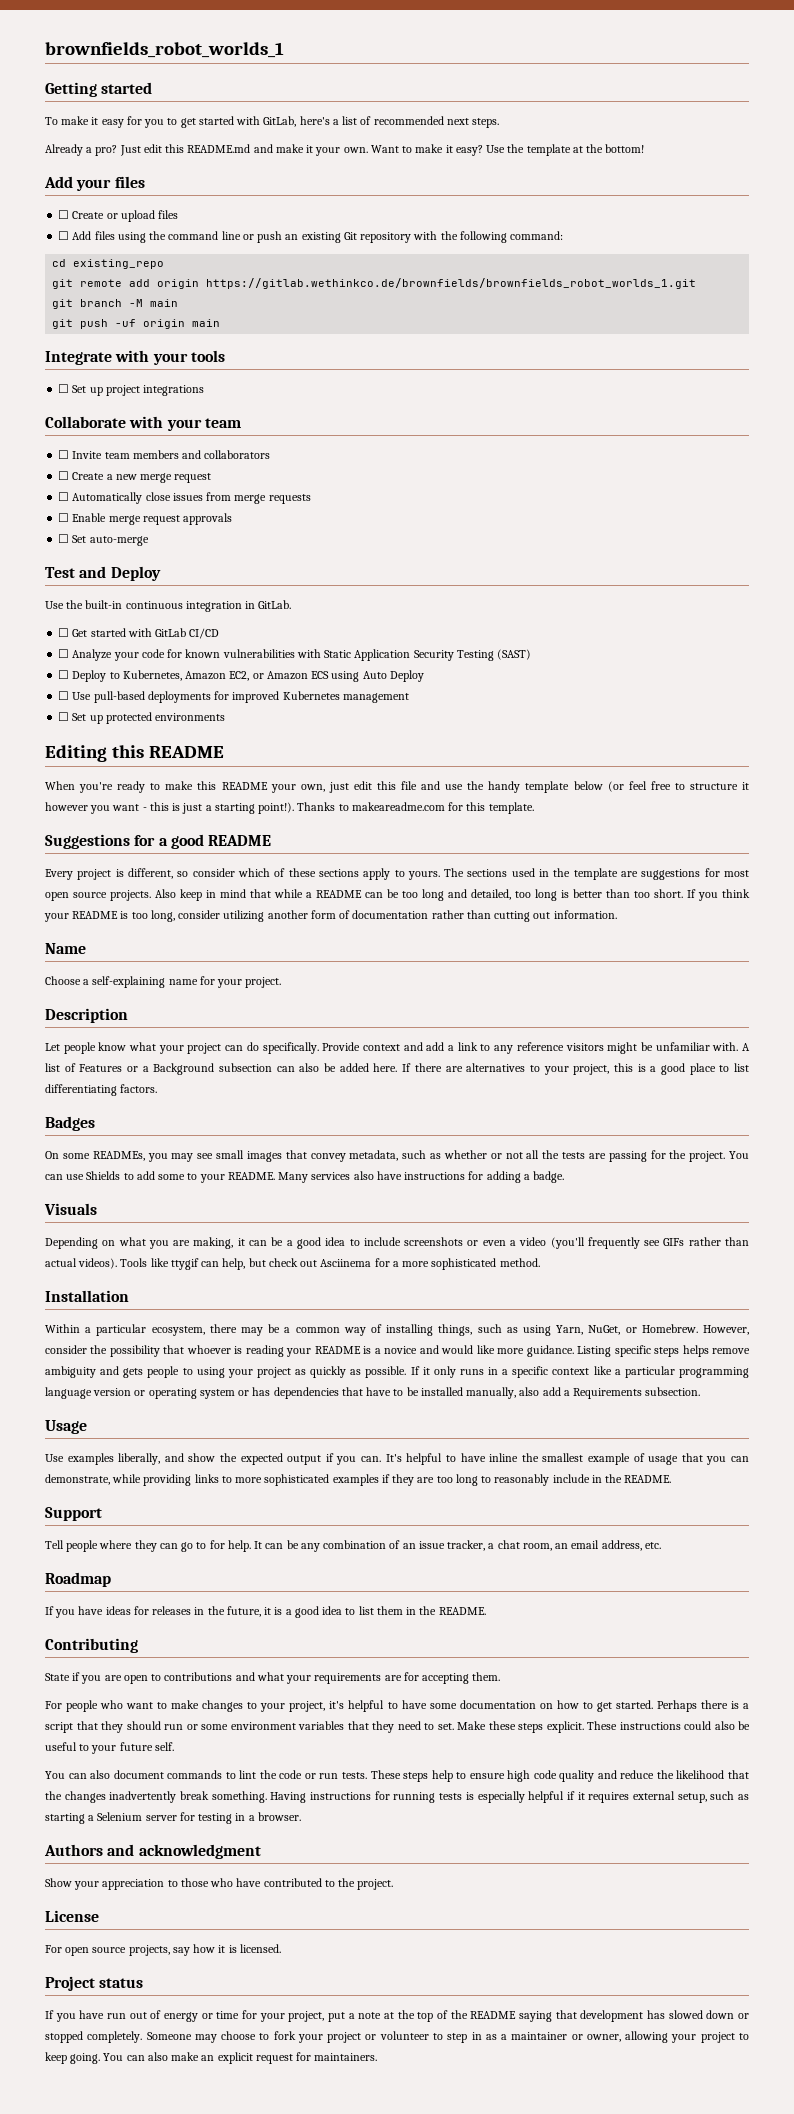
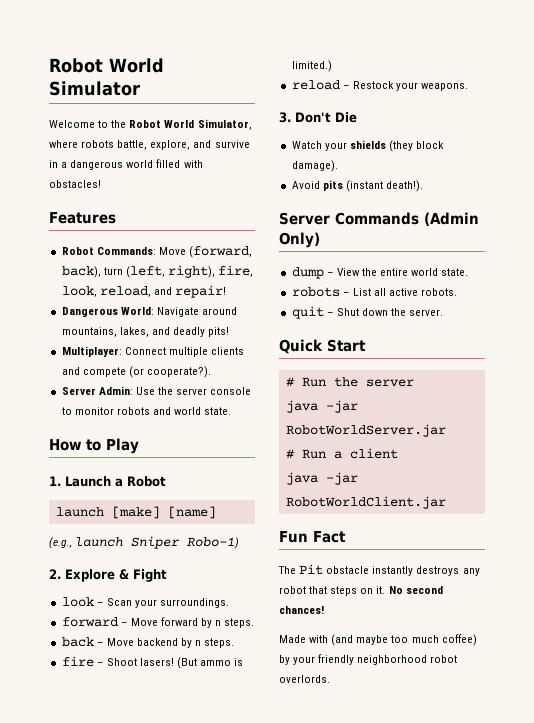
[45,42,284,58] [45,82,153,97] [45,116,500,128] [45,144,645,156] [44,176,145,191] [58,210,179,222] [58,231,564,243] [52,259,165,269] [52,278,697,289] [52,299,179,309] [52,319,221,329] [45,350,225,365] [58,384,205,396] [45,416,241,431] [58,450,271,459] [58,471,212,483] [58,492,311,504] [58,513,233,525] [58,534,149,546] [45,566,161,581] [45,600,292,612] [58,628,220,639] [58,649,532,661] [58,670,424,682] [58,691,409,703] [58,712,226,724] [45,745,224,762] [45,781,750,793] [45,802,534,814] [45,834,272,849] [45,868,750,880] [45,889,750,901] [44,910,617,922] [45,943,86,954] [45,976,282,988] [45,1008,128,1023] [45,1042,750,1054] [45,1063,749,1075] [45,1084,158,1096] [45,1116,95,1131] [45,1150,750,1162] [45,1171,565,1183] [44,1203,97,1215] [45,1237,749,1249] [45,1258,540,1270] [45,1290,129,1302] [45,1324,749,1336] [45,1345,751,1357] [45,1366,749,1378] [45,1387,701,1399] [45,1420,87,1434] [45,1453,749,1465] [45,1474,672,1486] [45,1507,102,1521] [45,1540,661,1552] [45,1572,111,1587] [45,1606,486,1618] [45,1638,138,1653] [45,1672,501,1684] [45,1700,749,1712] [45,1721,750,1733] [45,1742,174,1754] [45,1770,749,1782] [45,1791,750,1803] [45,1812,301,1824] [44,1844,261,1859] [45,1878,394,1890] [45,1910,99,1922] [45,1944,281,1956] [45,1976,144,1991] [45,2010,749,2022] [45,2031,749,2043] [45,2052,378,2064] brownfields_robot_worlds_1 // Getting started // To make it easy for you to get started with GitLab, here's a list of recommended next steps. // Already a pro? Just edit this README.md and make it your own. Want to make it easy? Use the template at the bottom! // Add your files // ☐ Create or upload files // ☐ Add files using the command line or push an existing Git repository with the following command: // cd existing_repo // git remote add origin https://gitlab.wethinkco.de/brownfields/brownfields_robot_worlds_1.git // git branch -M main // git push -uf origin main // Integrate with your tools // ☐ Set up project integrations // Collaborate with your team // ☐ Invite team members and collaborators // ☐ Create a new merge request // ☐ Automatically close issues from merge requests // ☐ Enable merge request approvals // ☐ Set auto-merge // Test and Deploy // Use the built-in continuous integration in GitLab. // ☐ Get started with GitLab CI/CD // ☐ Analyze your code for known vulnerabilities with Static Application Security Testing (SAST) // ☐ Deploy to Kubernetes, Amazon EC2, or Amazon ECS using Auto Deploy // ☐ Use pull-based deployments for improved Kubernetes management // ☐ Set up protected environments // Editing this README // When you're ready to make this README your own, just edit this file and use the handy template below (or feel free to structure it however you want - this is just a starting point!). Thanks to makeareadme.com for this template. // Suggestions for a good README // Every project is different, so consider which of these sections apply to yours. The sections used in the template are suggestions for most open source projects. Also keep in mind that while a README can be too long and detailed, too long is better than too short. If you think your README is too long, consider utilizing another form of documentation rather than cutting out information. // Name // Choose a self-explaining name for your project. // Description // Let people know what your project can do specifically. Provide context and add a link to any reference visitors might be unfamiliar with. A list of Features or a Background subsection can also be added here. If there are alternatives to your project, this is a good place to list differentiating factors. // Badges // On some READMEs, you may see small images that convey metadata, such as whether or not all the tests are passing for the project. You can use Shields to add some to your README. Many services also have instructions for adding a badge. // Visuals // Depending on what you are making, it can be a good idea to include screenshots or even a video (you'll frequently see GIFs rather than actual videos). Tools like ttygif can help, but check out Asciinema for a more sophisticated method. // Installation // Within a particular ecosystem, there may be a common way of installing things, such as using Yarn, NuGet, or Homebrew. However, consider the possibility that whoever is reading your README is a novice and would like more guidance. Listing specific steps helps remove ambiguity and gets people to using your project as quickly as possible. If it only runs in a specific context like a particular programming language version or operating system or has dependencies that have to be installed manually, also add a Requirements subsection. // Usage // Use examples liberally, and show the expected output if you can. It's helpful to have inline the smallest example of usage that you can demonstrate, while providing links to more sophisticated examples if they are too long to reasonably include in the README. // Support // Tell people where they can go to for help. It can be any combination of an issue tracker, a chat room, an email address, etc. // Roadmap // If you have ideas for releases in the future, it is a good idea to list them in the README. // Contributing // State if you are open to contributions and what your requirements are for accepting them. // For people who want to make changes to your project, it's helpful to have some documentation on how to get started. Perhaps there is a script that they should run or some environment variables that they need to set. Make these steps explicit. These instructions could also be useful to your future self. // You can also document commands to lint the code or run tests. These steps help to ensure high code quality and reduce the likelihood that the changes inadvertently break something. Having instructions for running tests is especially helpful if it requires external setup, such as starting a Selenium server for testing in a browser. // Authors and acknowledgment // Show your appreciation to those who have contributed to the project. // License // For open source projects, say how it is licensed. // Project status // If you have run out of energy or time for your project, put a note at the top of the README saying that development has slowed down or stopped completely. Someone may choose to fork your project or volunteer to step in as a maintainer or owner, allowing your project to keep going. You can also make an explicit request for maintainers. -> [49,58,164,73] [49,81,140,96] [49,119,252,130] [49,140,250,150] [49,159,203,170] [49,180,101,188] [49,212,116,224] [61,246,252,258] [61,265,254,278] [61,285,226,298] [61,307,237,317] [61,327,230,337] [61,346,244,357] [61,366,211,378] [61,386,252,395] [61,407,232,415] [49,438,139,454] [49,476,166,487] [55,506,216,519] [49,536,240,549] [49,569,167,582] [61,597,230,608] [61,617,255,628] [61,637,235,648] [61,656,244,669] [291,60,332,72] [291,80,469,91] [279,112,357,123] [291,140,445,152] [291,160,338,172] [291,180,423,192] [279,212,479,226] [279,232,320,248] [291,267,469,279] [291,287,458,297] [291,306,444,319] [279,339,366,354] [285,377,414,387] [285,400,358,413] [285,424,446,437] [285,448,398,459] [285,472,358,485] [285,496,446,509] [279,531,346,543] [278,564,480,576] [279,586,443,596] [279,606,324,614] [279,634,477,646] [279,654,458,665] [279,675,330,683] Robot World Simulator // Welcome to the Robot World Simulator, where robots battle, explore, and survive in a dangerous world filled with obstacles! // Features // Robot Commands: Move (forward, back), turn (left, right), fire, look, reload, and repair! // Dangerous World: Navigate around mountains, lakes, and deadly pits! // Multiplayer: Connect multiple clients and compete (or cooperate?). // Server Admin: Use the server console to monitor robots and world state. // How to Play // 1. Launch a Robot // launch [make] [name] // (e.g., launch Sniper Robo-1) // 2. Explore & Fight // look – Scan your surroundings. // forward – Move forward by n steps. // back – Move backend by n steps. // fire – Shoot lasers! (But ammo is limited.) // reload – Restock your weapons. // 3. Don't Die // Watch your shields (they block damage). // Avoid pits (instant death!). // Server Commands (Admin Only) // dump – View the entire world state. // robots – List all active robots. // quit – Shut down the server. // Quick Start // # Run the server // java -jar RobotWorldServer.jar // # Run a client // java -jar RobotWorldClient.jar // Fun Fact // The Pit obstacle instantly destroys any robot that steps on it. No second chances! // Made with (and maybe too much coffee) by your friendly neighborhood robot overlords.

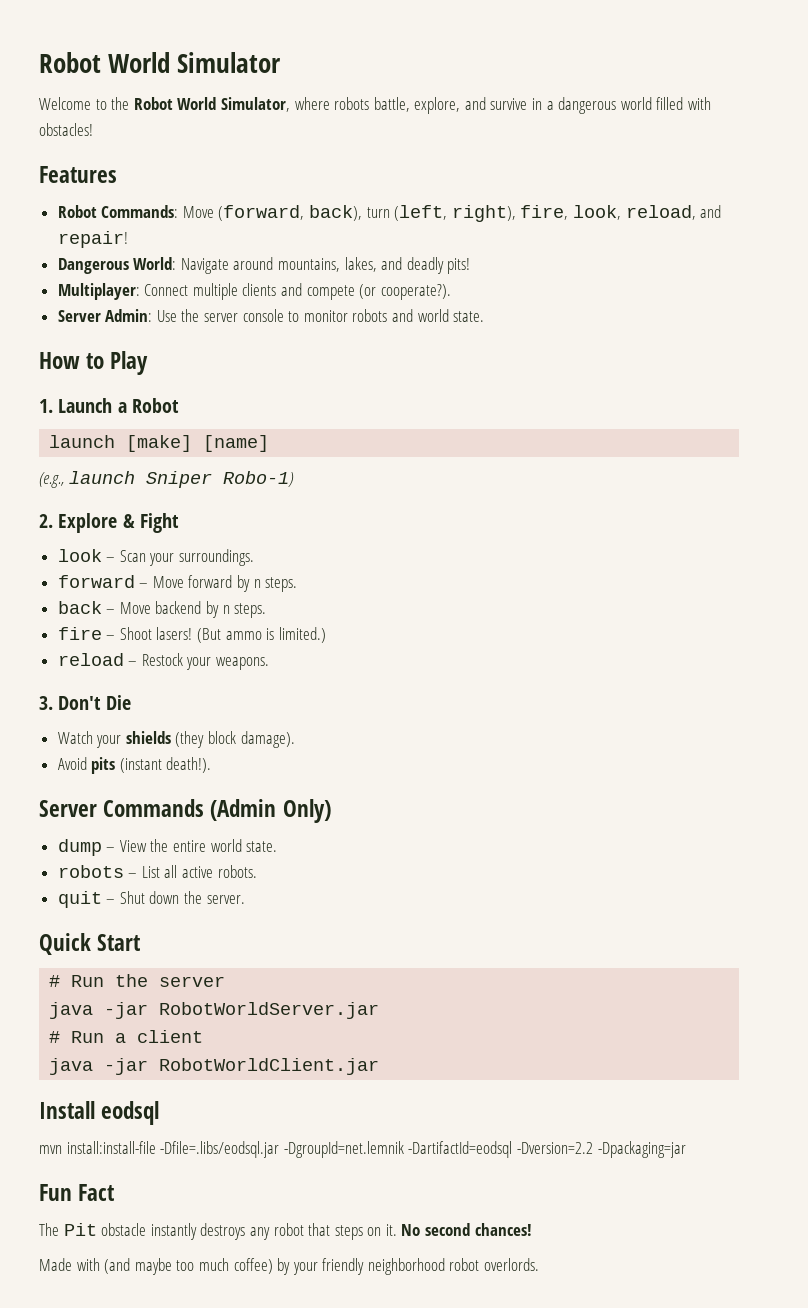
(446, 502) none -> [39,1101,160,1125] [39,1141,686,1158] // Install eodsql // mvn install:install-file -Dfile=.libs/eodsql.jar -DgroupId=net.lemnik -DartifactId=eodsql -Dversion=2.2 -Dpackaging=jar

